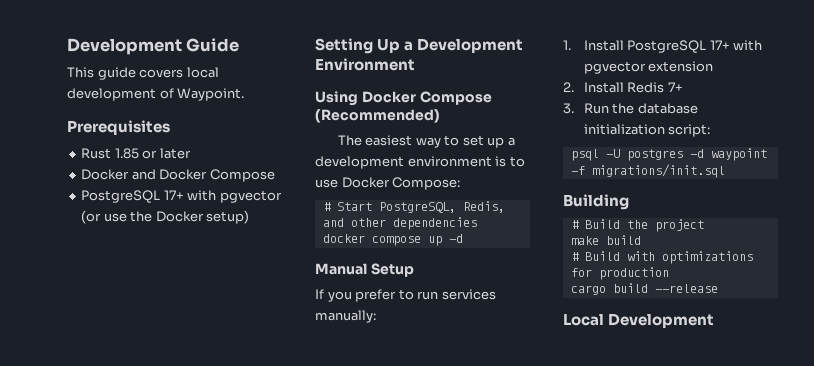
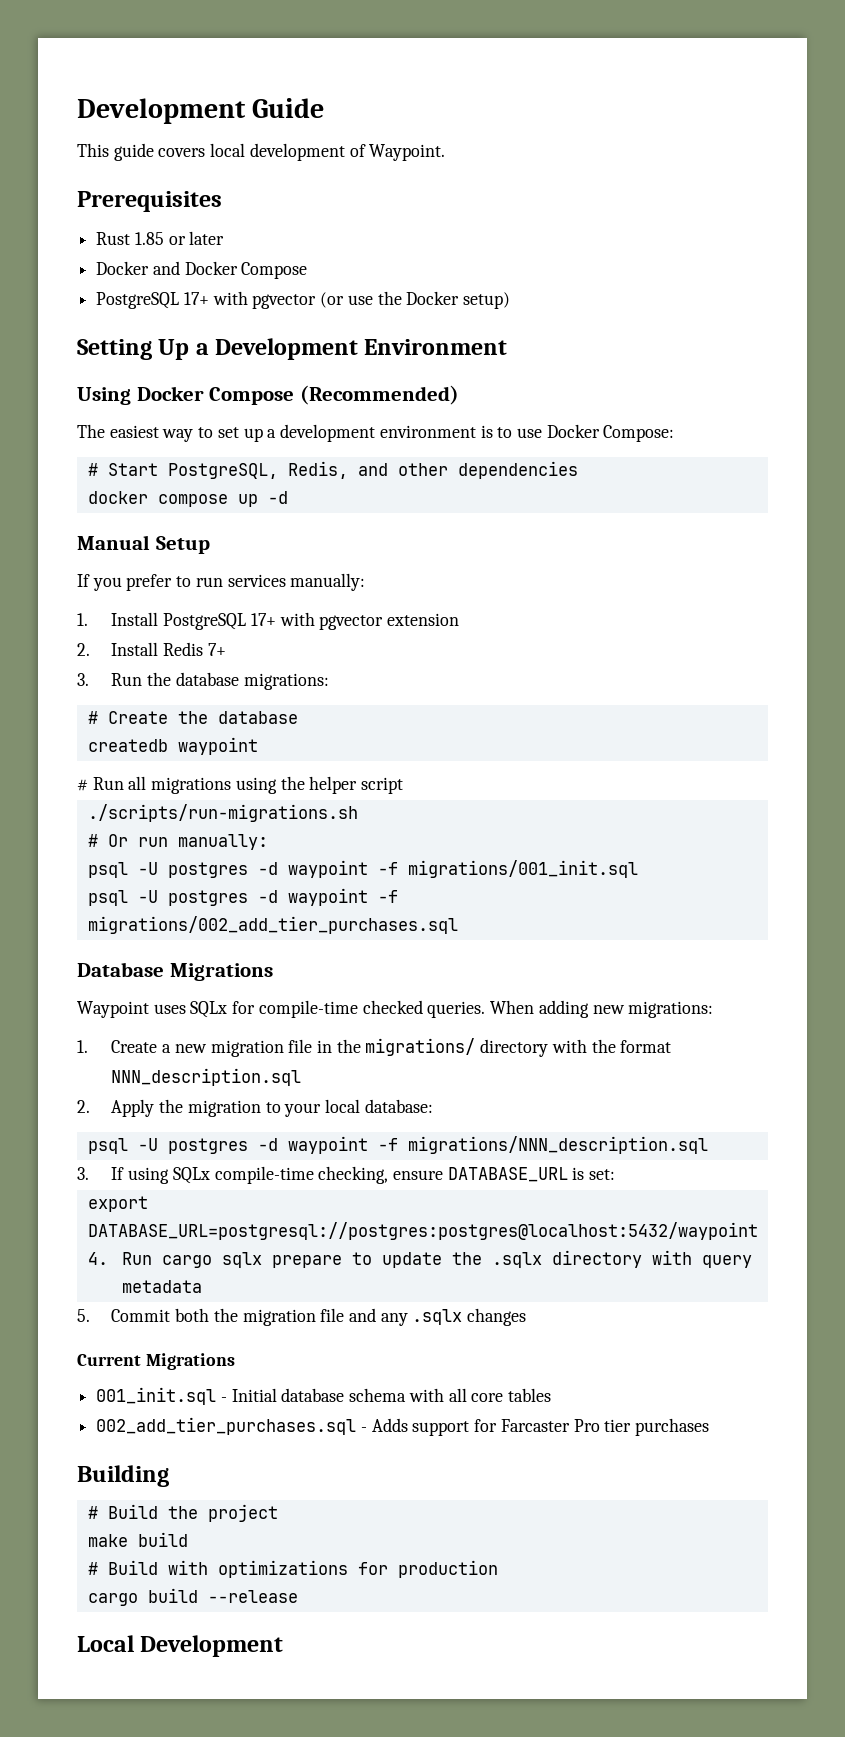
[583,124,711,137] [570,148,767,161] [570,164,725,178] initialization script: // psql -U postgres -d waypoint -f migrations/init.sql -> [243,673,329,690] [87,711,298,724] [87,737,258,755] [77,776,404,794] [87,804,358,822] [87,834,268,850] [87,860,638,878] [87,888,398,906] [87,916,458,934] [77,962,273,981] [77,1000,714,1018] [77,1038,672,1057] [111,1068,302,1086] [77,1099,433,1117] [87,1136,708,1154] [77,1166,616,1184] [87,1196,148,1212] [87,1222,758,1240] [87,1250,752,1268] [121,1280,202,1293] [77,1308,527,1326] [77,1353,235,1370] [96,1387,552,1405] [96,1417,710,1436] migrations: // # Create the database // createdb waypoint // # Run all migrations using the helper script // ./scripts/run-migrations.sh // # Or run manually: // psql -U postgres -d waypoint -f migrations/001_init.sql // psql -U postgres -d waypoint -f migrations/002_add_tier_purchases.sql // Database Migrations // Waypoint uses SQLx for compile-time checked queries. When adding new migrations: // 1. Create a new migration file in the migrations/ directory with the format NNN_description.sql // 2. Apply the migration to your local database: // psql -U postgres -d waypoint -f migrations/NNN_description.sql // 3. If using SQLx compile-time checking, ensure DATABASE_URL is set: // export DATABASE_URL=postgresql://postgres:postgres@localhost:5432/waypoint // 4. Run cargo sqlx prepare to update the .sqlx directory with query metadata // 5. Commit both the migration file and any .sqlx changes // Current Migrations // 001_init.sql - Initial database schema with all core tables // 002_add_tier_purchases.sql - Adds support for Farcaster Pro tier purchases

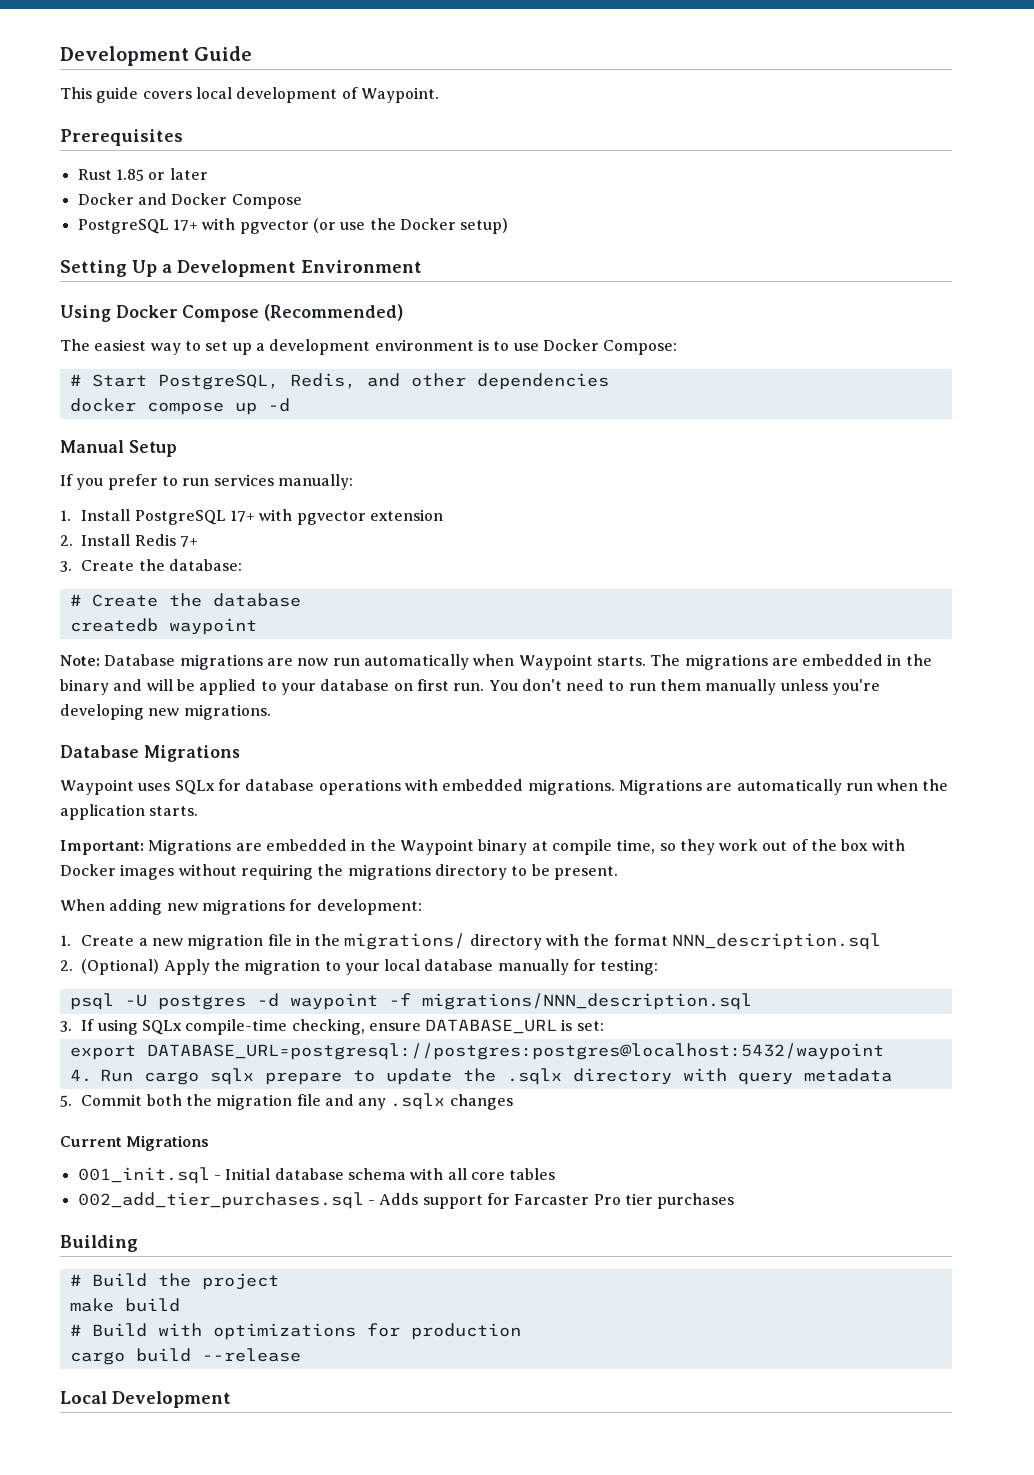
[111,672,329,690] Run the database migrations: -> [81,559,242,571] Create the database:
[77,776,404,794] [87,804,358,822] [87,834,268,850] [87,860,638,878] [87,888,398,906] [87,916,458,934] # Run all migrations using the helper script // ./scripts/run-migrations.sh // # Or run manually: // psql -U postgres -d waypoint -f migrations/001_init.sql // psql -U postgres -d waypoint -f migrations/002_add_tier_purchases.sql -> [60,654,932,670] [60,679,881,695] [60,704,271,720] Note: Database migrations are now run automatically when Waypoint starts. The migrations are embedded in the binary and will be applied to your database on first run. You don't need to run them manually unless you're developing new migrations.
[258,1000,714,1018] compile-time checked queries. When adding new migrations: -> [245,779,949,795] [60,804,199,820] [60,839,905,855] [60,864,618,880] [60,899,422,915] database operations with embedded migrations. Migrations are automatically run when the application starts. // Important: Migrations are embedded in the Waypoint binary at compile time, so they work out of the box with Docker images without requiring the migrations directory to be present. // When adding new migrations for development:
(90, 1106) none -> [81,959,160,975] (Optional)
[364,1099,433,1113] database: -> [424,959,659,975] database manually for testing:

